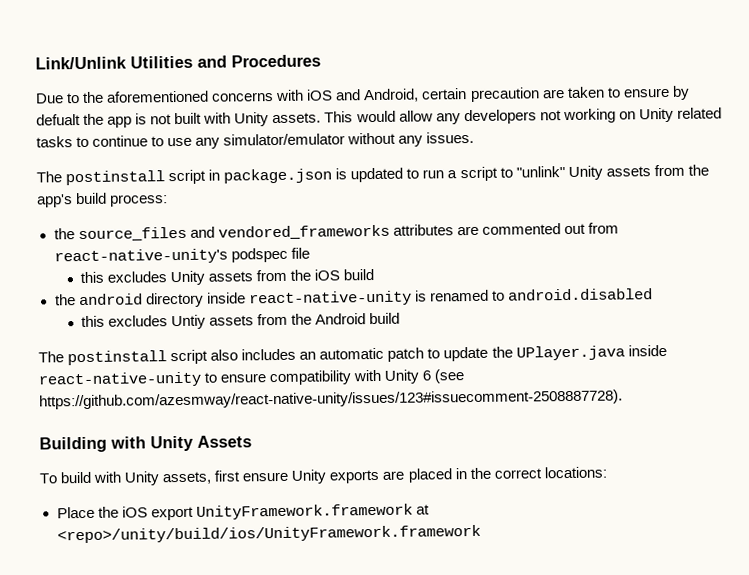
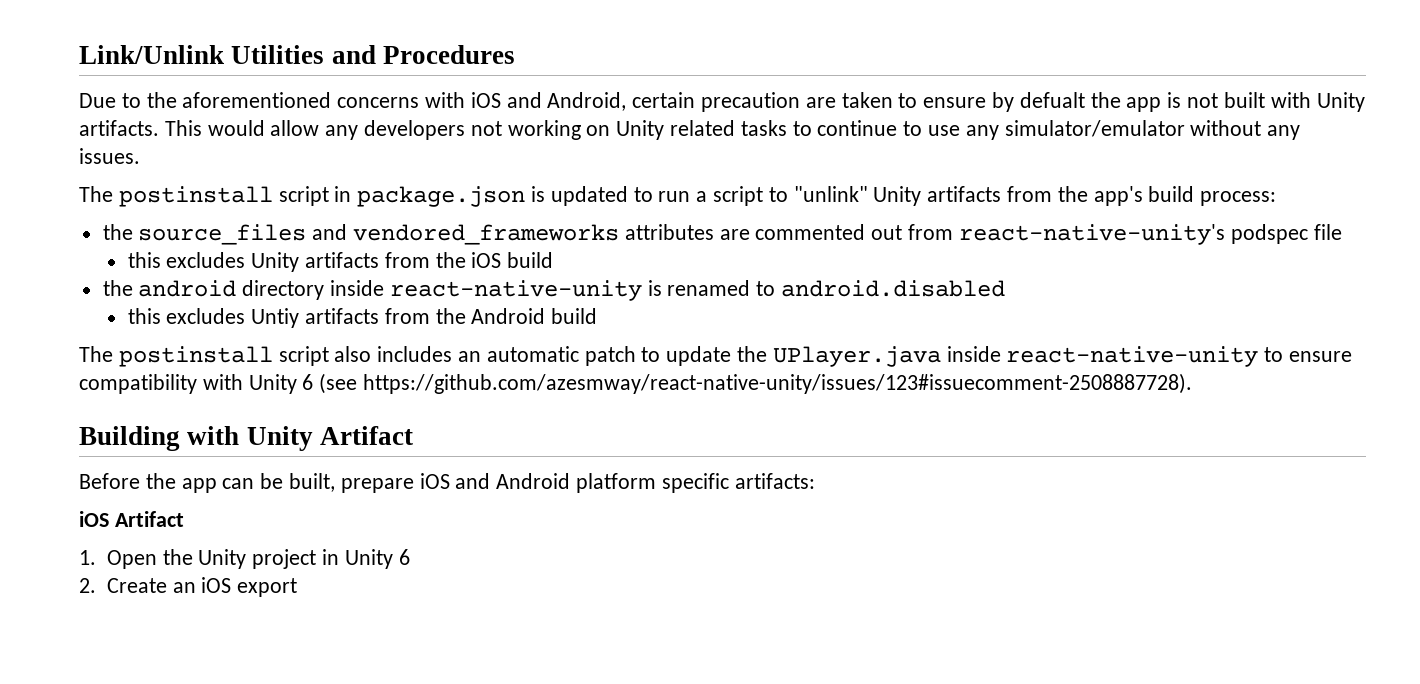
[272,112,322,124] assets. -> [79,120,159,136] artifacts.
[605,166,651,177] assets -> [927,186,1002,202] artifacts
[208,271,254,282] assets -> [305,252,380,268] artifacts
[209,315,255,326] assets -> [305,308,380,324] artifacts
[197,435,252,448] [39,466,607,486] [56,503,430,521] [56,524,481,544] Assets // To build with Unity assets, first ensure Unity exports are placed in the correct locations: // Place the iOS export UnityFramework.framework at <repo>/unity/build/ios/UnityFramework.framework -> [319,426,413,445] [79,473,815,493] [79,511,184,527] [79,549,410,569] [79,577,298,597] Artifact // Before the app can be built, prepare iOS and Android platform specific artifacts: // iOS Artifact // 1. Open the Unity project in Unity 6 // 2. Create an iOS export

